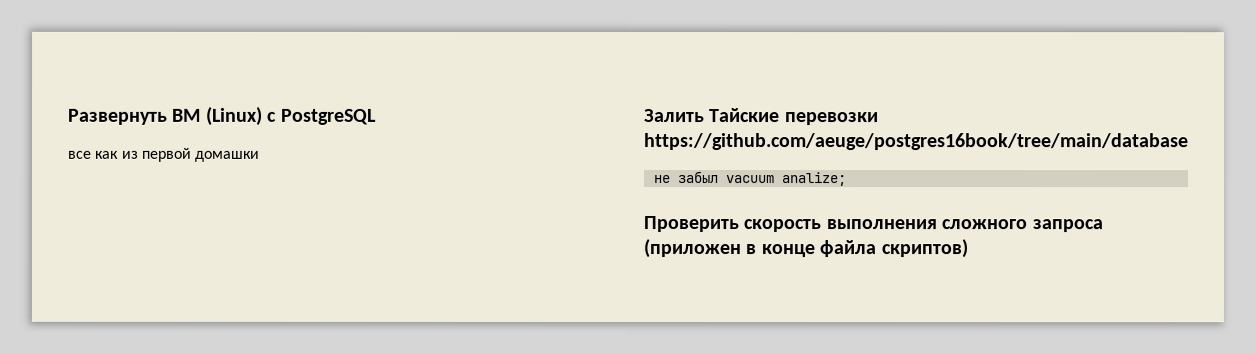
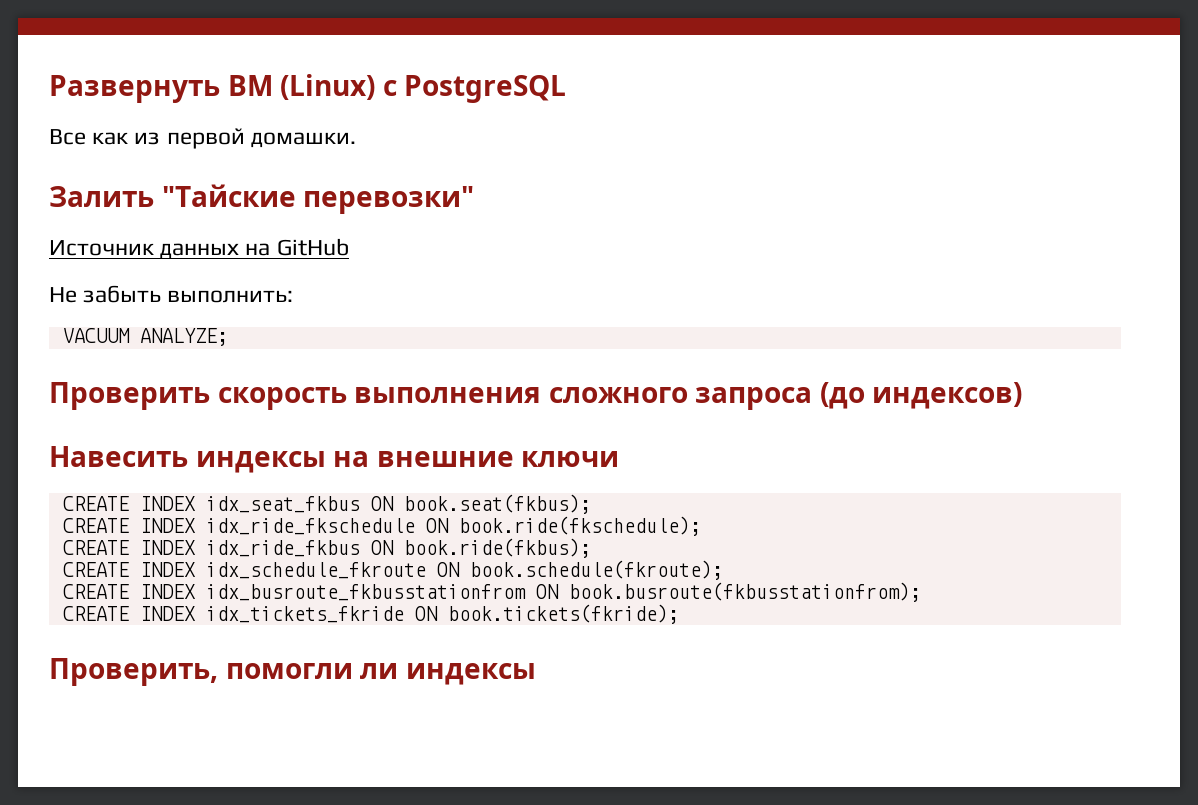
[68,150,92,159] все -> [49,129,86,145] Все
[195,150,261,162] домашки -> [250,132,356,148] домашки.
[709,108,879,126] [644,133,1189,151] [652,171,847,187] Тайские перевозки https://github.com/aeuge/postgres16book/tree/main/database // не забыл vacuum analize; -> [161,184,475,214] [49,238,349,259] [49,285,294,303] [62,328,228,346] "Тайские перевозки" // Источник данных на GitHub // Не забыть выполнить: // VACUUM ANALYZE;
[643,239,968,259] (приложен в конце файла скриптов) -> [819,382,1023,409] [49,446,620,473] [62,494,591,514] [62,516,701,536] [62,538,591,558] [62,560,723,580] [62,582,921,602] [62,604,679,624] [49,658,536,686] (до индексов) // Навесить индексы на внешние ключи // CREATE INDEX idx_seat_fkbus ON book.seat(fkbus); // CREATE INDEX idx_ride_fkschedule ON book.ride(fkschedule); // CREATE INDEX idx_ride_fkbus ON book.ride(fkbus); // CREATE INDEX idx_schedule_fkroute ON book.schedule(fkroute); // CREATE INDEX idx_busroute_fkbusstationfrom ON book.busroute(fkbusstationfrom); // CREATE INDEX idx_tickets_fkride ON book.tickets(fkride); // Проверить, помогли ли индексы

